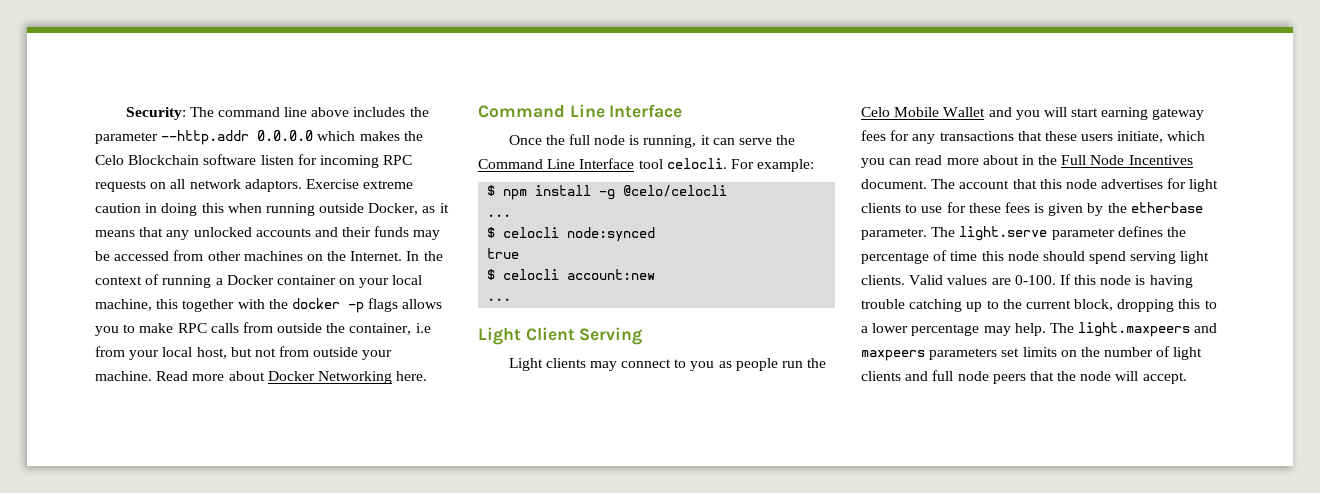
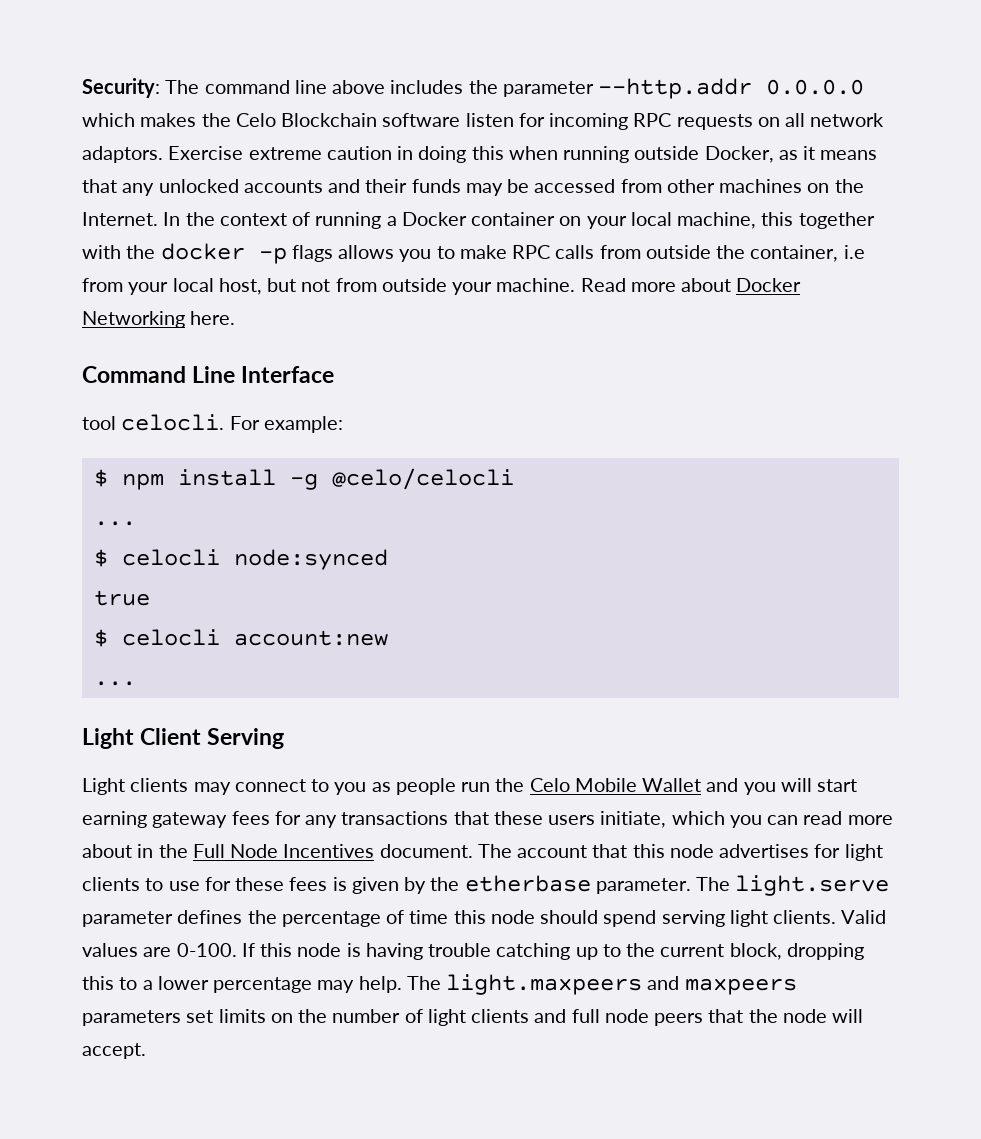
[508,134,796,148] [478,158,635,169] Once the full node is running, it can serve the Command Line Interface -> (335, 374) none

